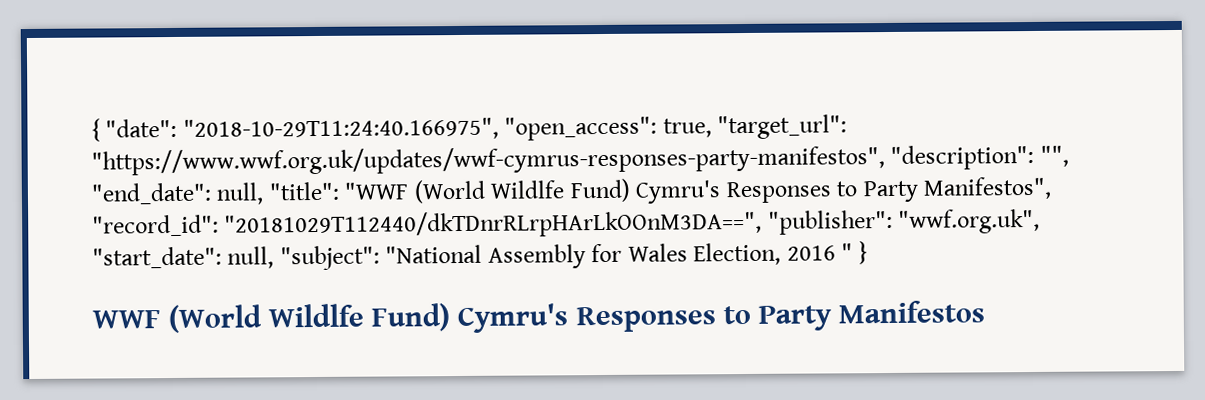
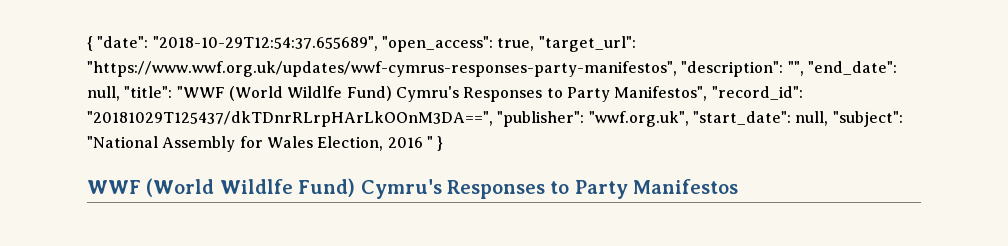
[182,117,499,141] "2018-10-29T11:24:40.166975", -> [152,36,378,51] "2018-10-29T12:54:37.655689",
[224,209,763,239] "20181029T112440/dkTDnrRLrpHArLkOOnM3DA==", -> [87,111,493,127] "20181029T125437/dkTDnrRLrpHArLkOOnM3DA==",

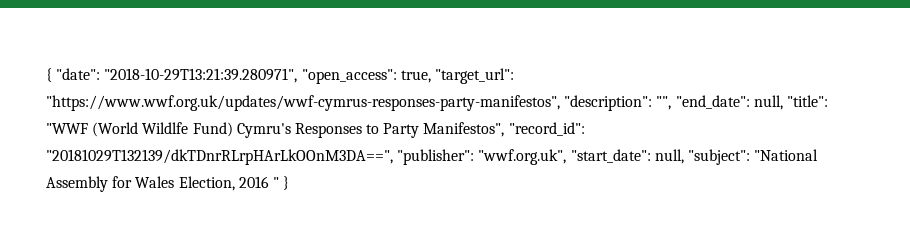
[152,36,378,51] "2018-10-29T12:54:37.655689", -> [104,68,298,83] "2018-10-29T13:21:39.280971",
[87,111,493,127] "20181029T125437/dkTDnrRLrpHArLkOOnM3DA==", -> [46,149,393,165] "20181029T132139/dkTDnrRLrpHArLkOOnM3DA==",
[87,178,739,199] // WWF (World Wildlfe Fund) Cymru's Responses to Party Manifestos -> (290, 183) none

